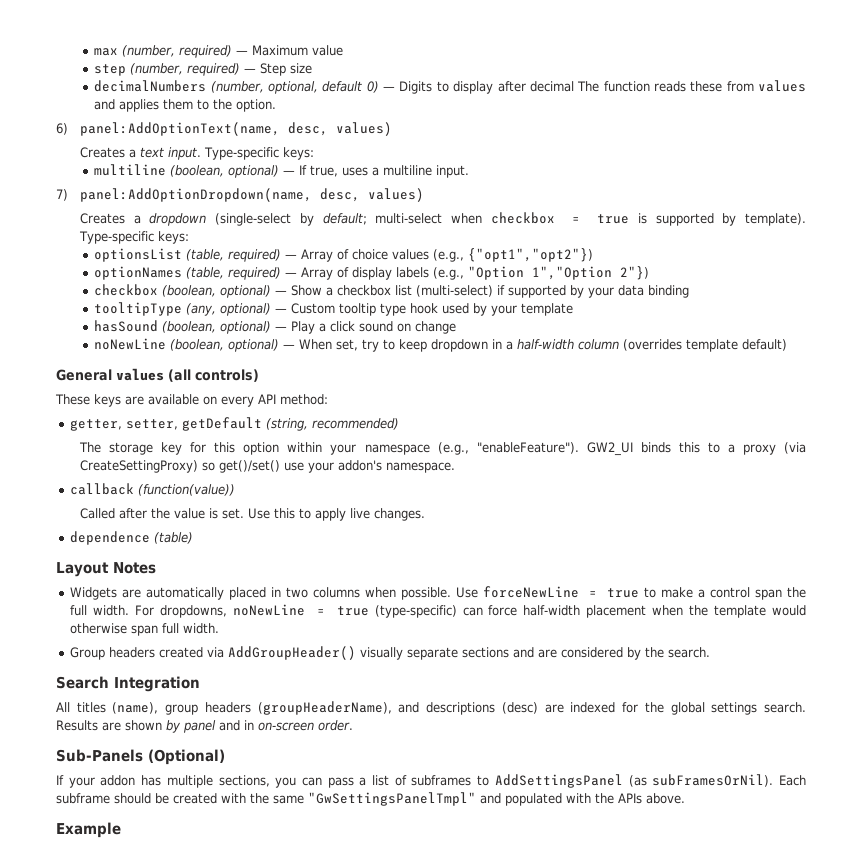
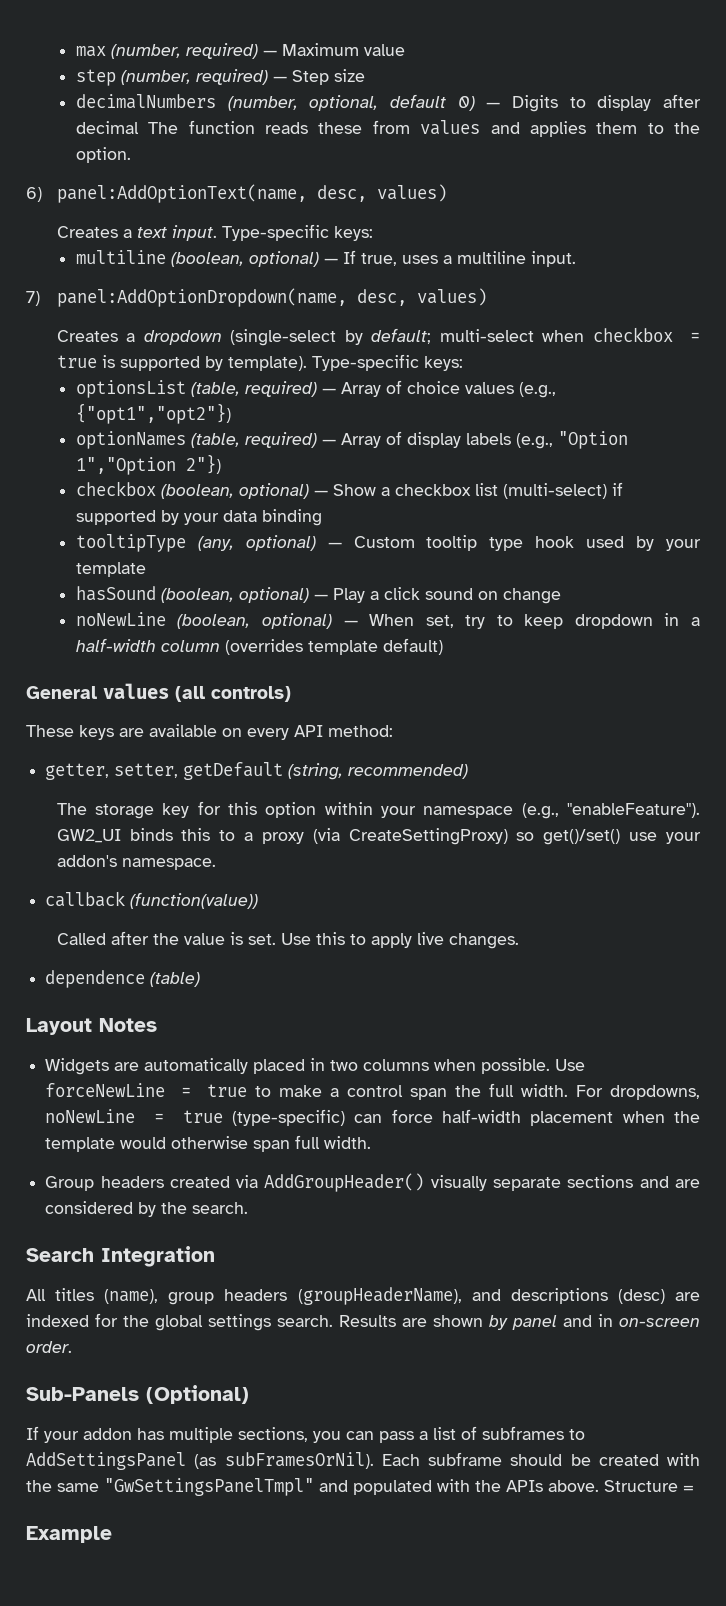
(685, 798) none -> [604,1480,694,1492] Structure =

